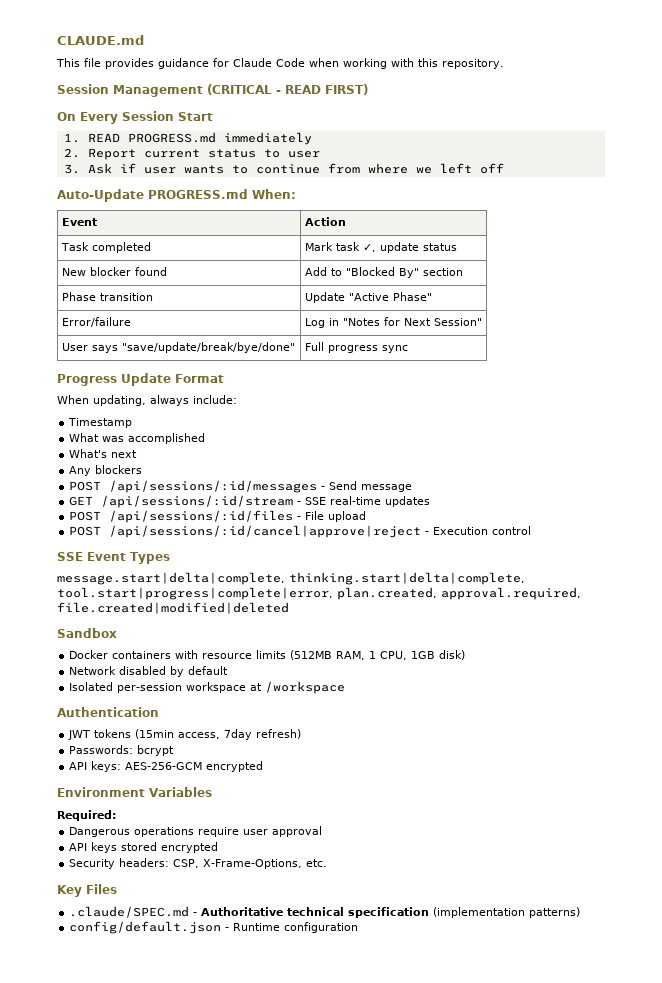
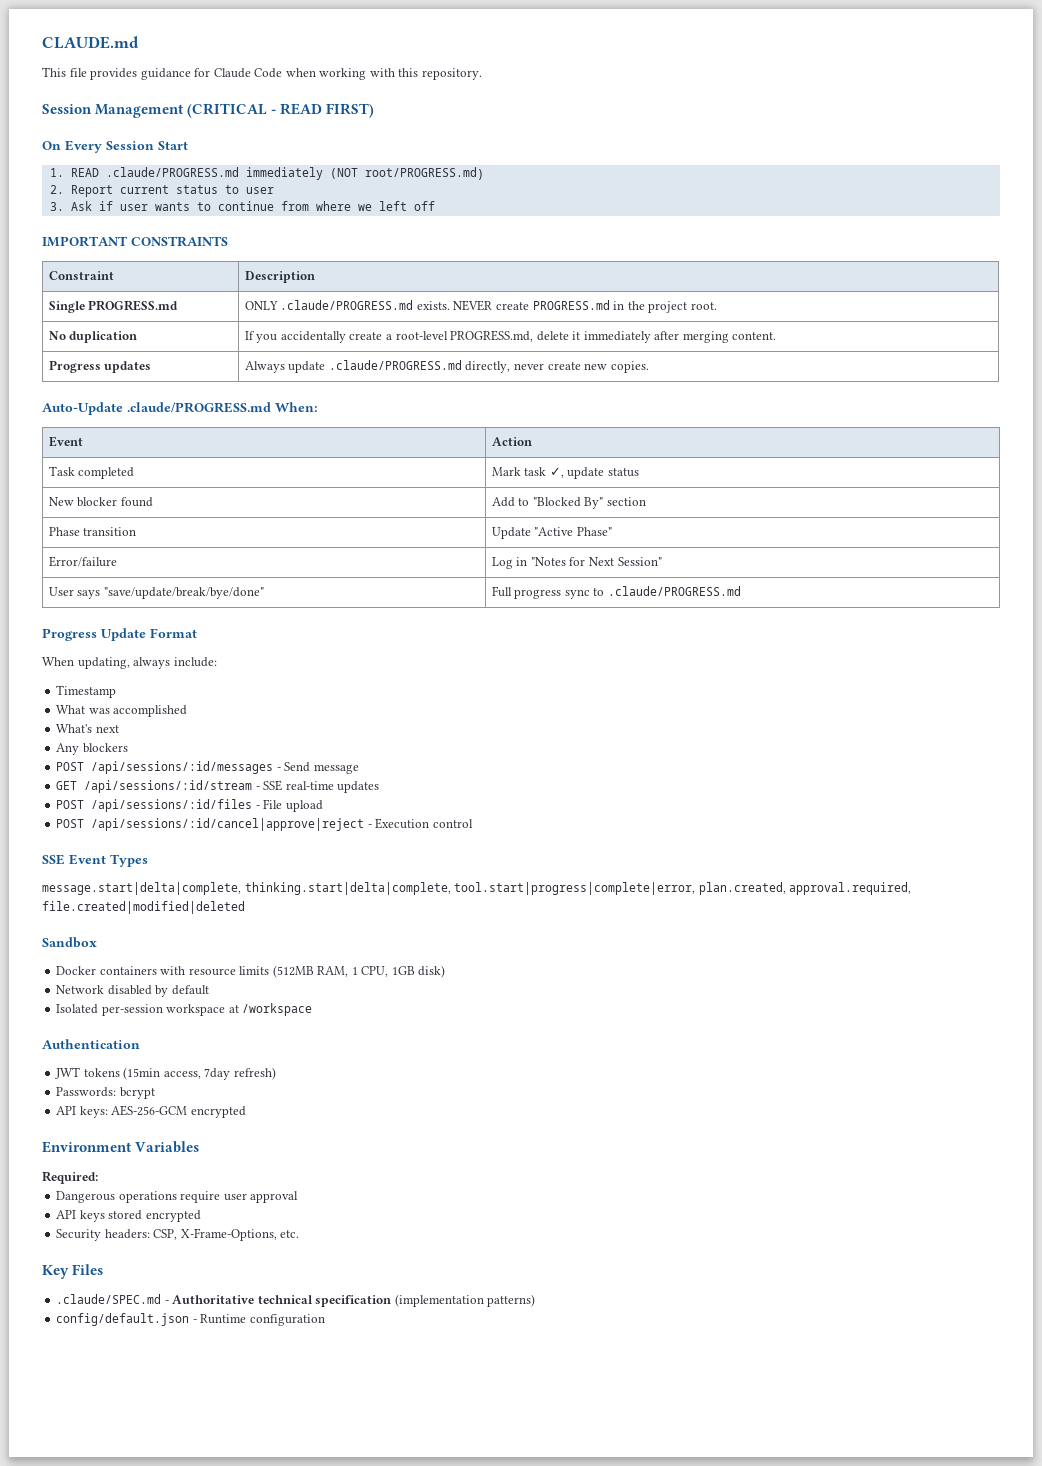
[127,132,312,145] PROGRESS.md immediately -> [105,167,484,180] .claude/PROGRESS.md immediately (NOT root/PROGRESS.md)
(504, 168) none -> [42,236,228,247] [48,271,114,280] [244,271,315,283] [48,300,179,313] [244,300,717,313] [48,331,138,343] [244,330,777,343] [48,360,152,373] [244,360,649,373] // IMPORTANT CONSTRAINTS // Constraint | Description // Single PROGRESS.md | ONLY .claude/PROGRESS.md exists. NEVER create PROGRESS.md in the project root. // No duplication | If you accidentally create a root-level PROGRESS.md, delete it immediately after merging content. // Progress updates | Always update .claude/PROGRESS.md directly, never create new copies.
[148,189,248,199] PROGRESS.md -> [127,402,271,413] .claude/PROGRESS.md
(408, 349) none -> [593,586,741,596] to .claude/PROGRESS.md

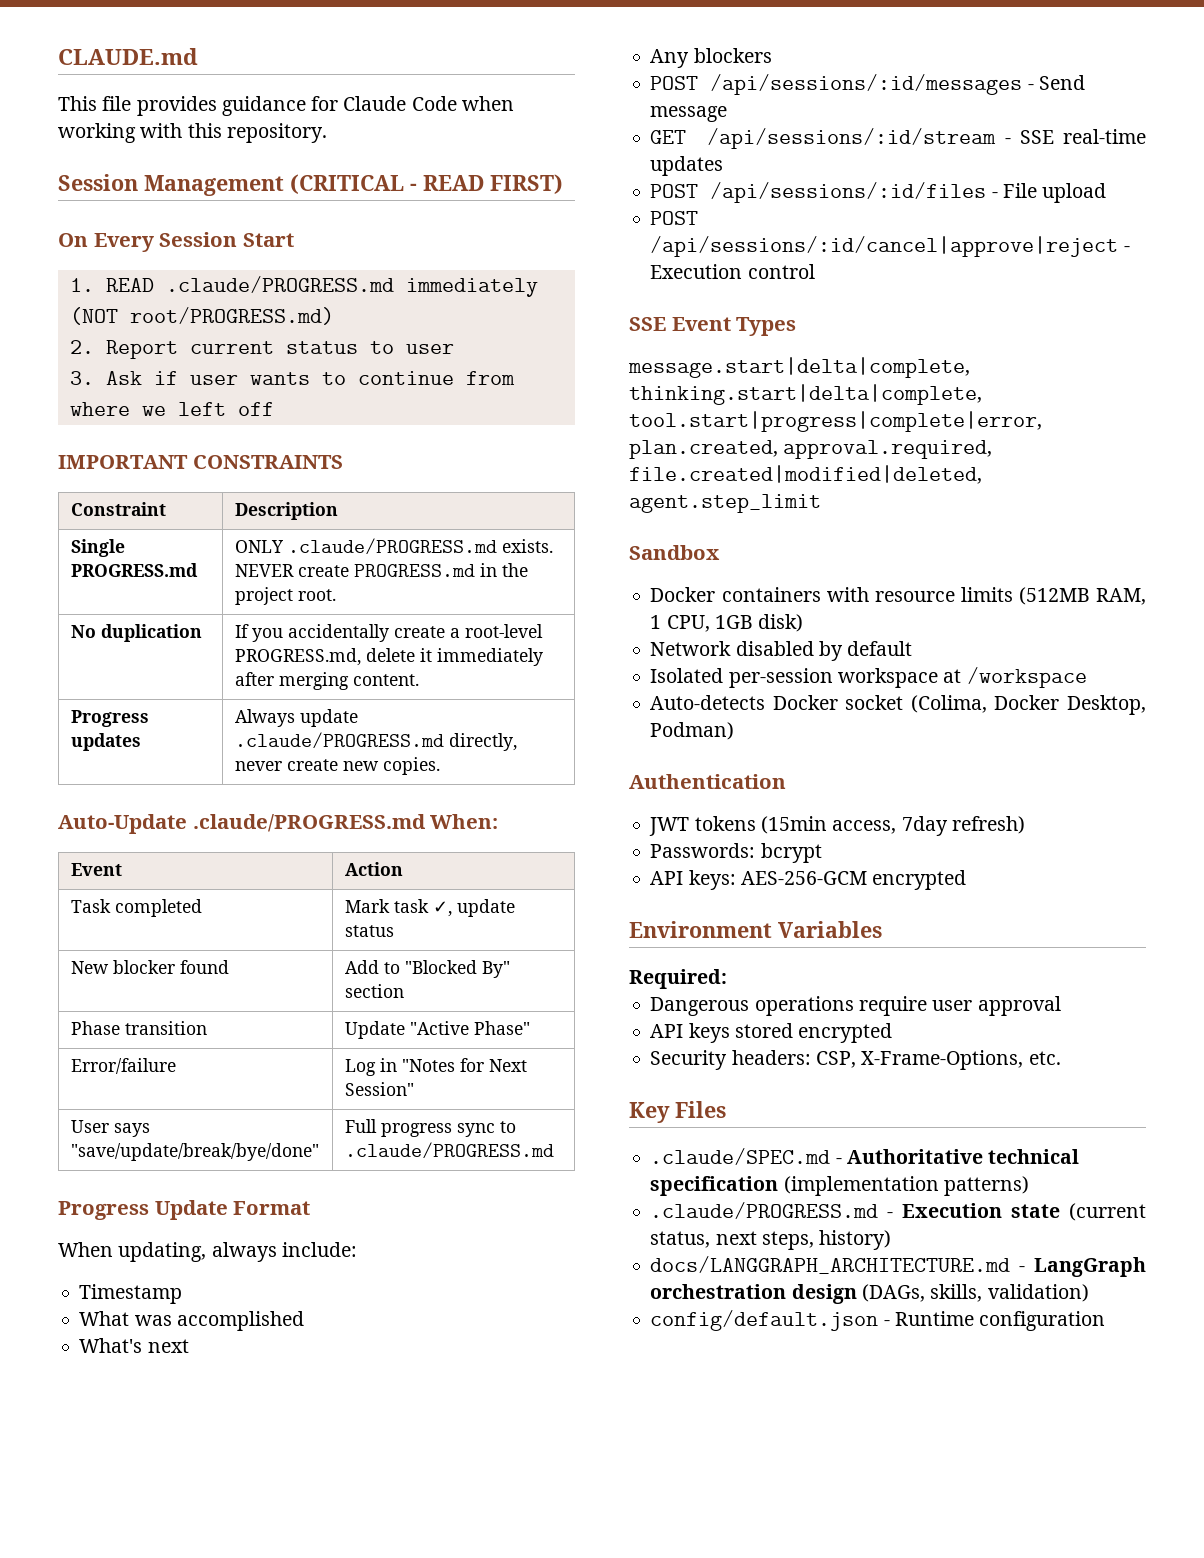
[42,901,245,914] file.created|modified|deleted -> [629,465,982,484] [629,494,821,513] file.created|modified|deleted, agent.step_limit
(313, 1009) none -> [650,695,1146,715] [650,722,735,740] // Auto-detects Docker socket (Colima, Docker Desktop, Podman)
(536, 1300) none -> [650,1202,1146,1221] [650,1230,892,1250] [650,1256,1146,1277] [650,1284,1089,1304] // .claude/PROGRESS.md - Execution state (current status, next steps, history) // docs/LANGGRAPH_ARCHITECTURE.md - LangGraph orchestration design (DAGs, skills, validation)

